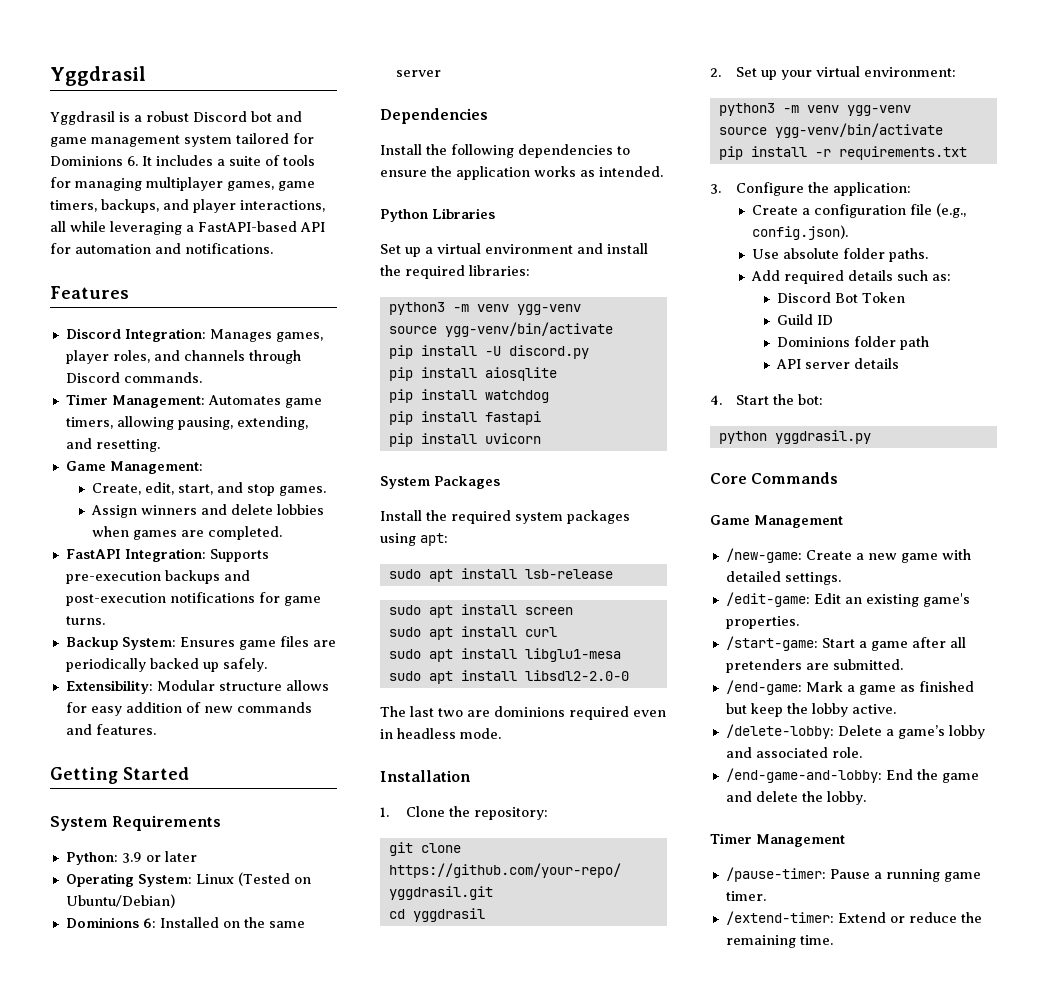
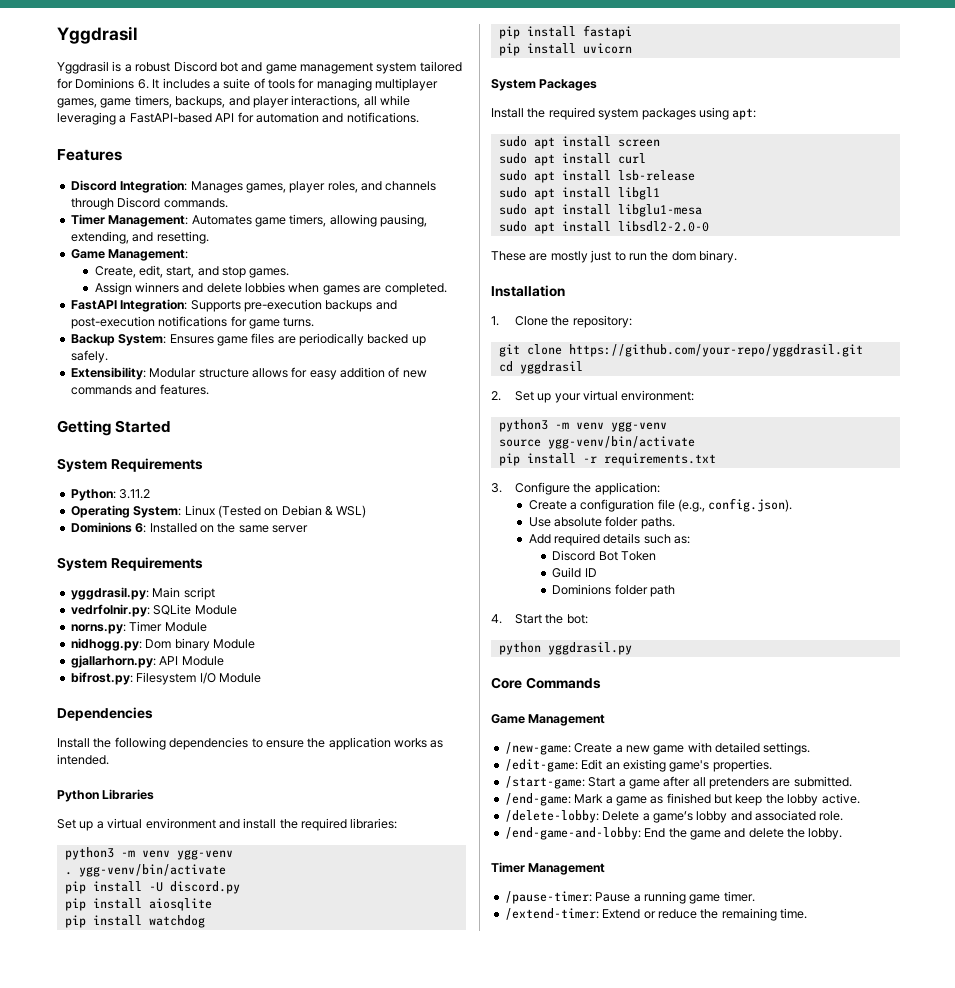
[121,851,197,863] 3.9 or later -> [119,489,151,499] 3.11.2
[65,894,175,908] Ubuntu/Debian) -> [281,505,367,518] Debian & WSL)
(441, 73) none -> [57,557,203,571] [70,587,215,600] [70,604,237,617] [70,621,207,634] [70,638,255,651] [70,655,224,668] [70,672,261,685] // System Requirements // yggdrasil.py: Main script // vedrfolnir.py: SQLite Module // norns.py: Timer Module // nidhogg.py: Dom binary Module // gjallarhorn.py: API Module // bifrost.py: Filesystem I/O Module
[388,326,437,334] source -> [64,872,72,875] .
[388,568,613,582] // sudo apt install lsb-release -> (757, 114) none
(557, 632) none -> [498,170,695,183] [498,187,660,200] // sudo apt install lsb-release // sudo apt install libgl1
[380,706,666,720] [380,728,501,739] The last two are dominions required even in headless mode. -> [491,250,737,263] These are mostly just to run the dom binary.
[776,358,900,369] // API server details -> (676, 591) none

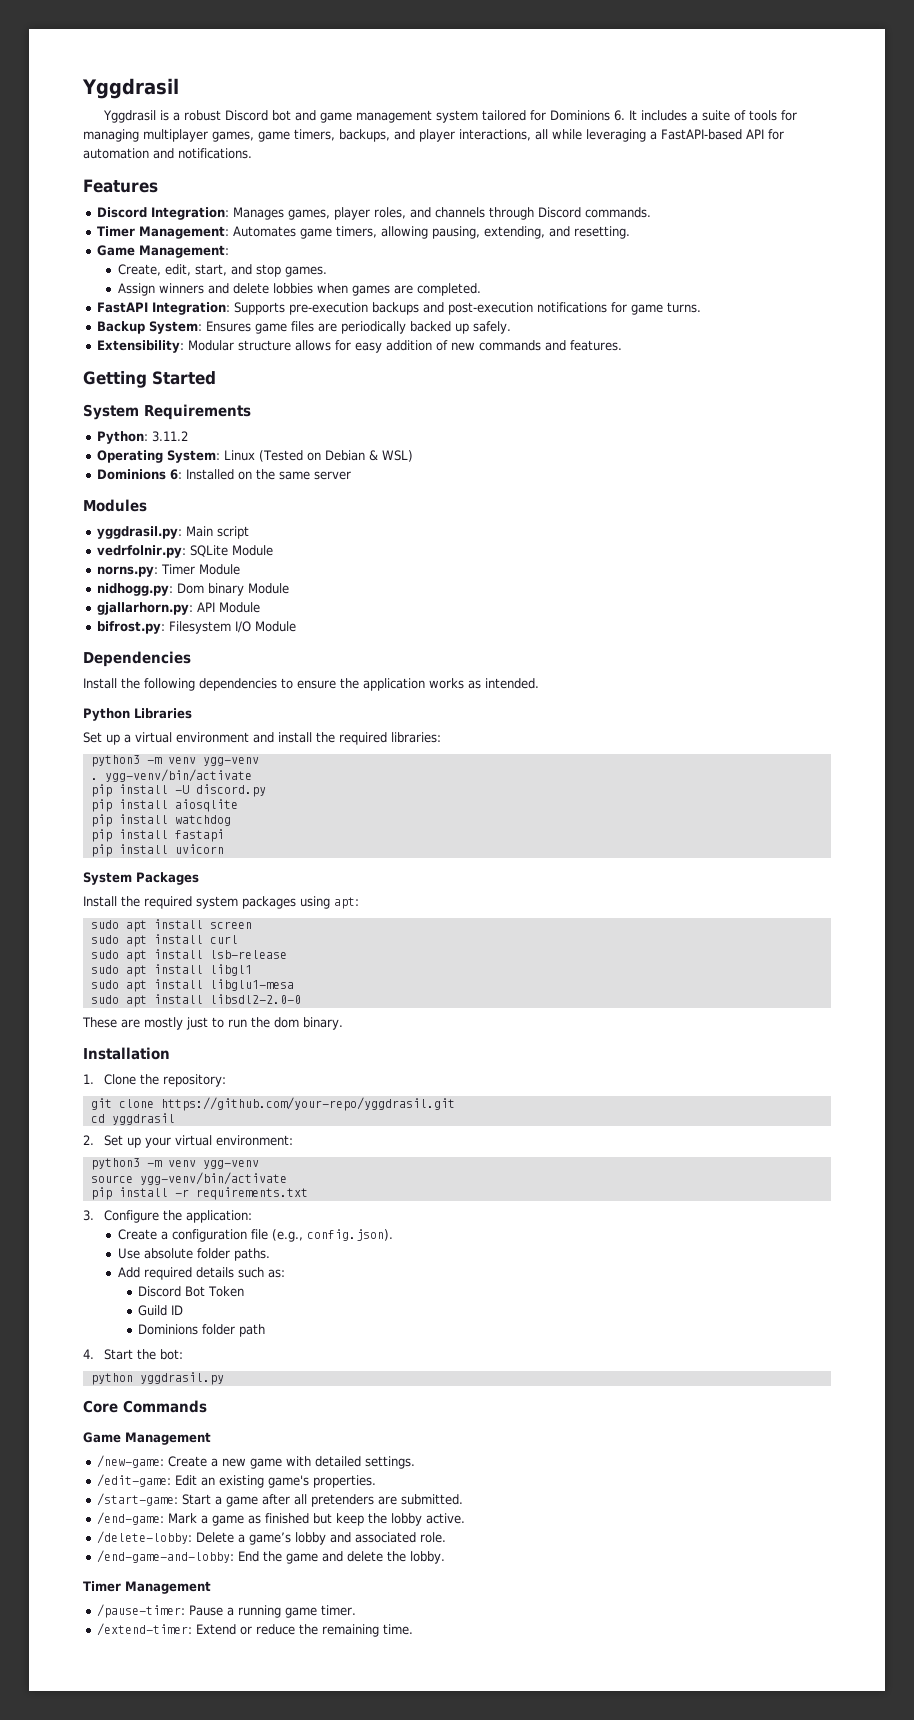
[57,557,203,571] System Requirements -> [83,499,147,512] Modules

